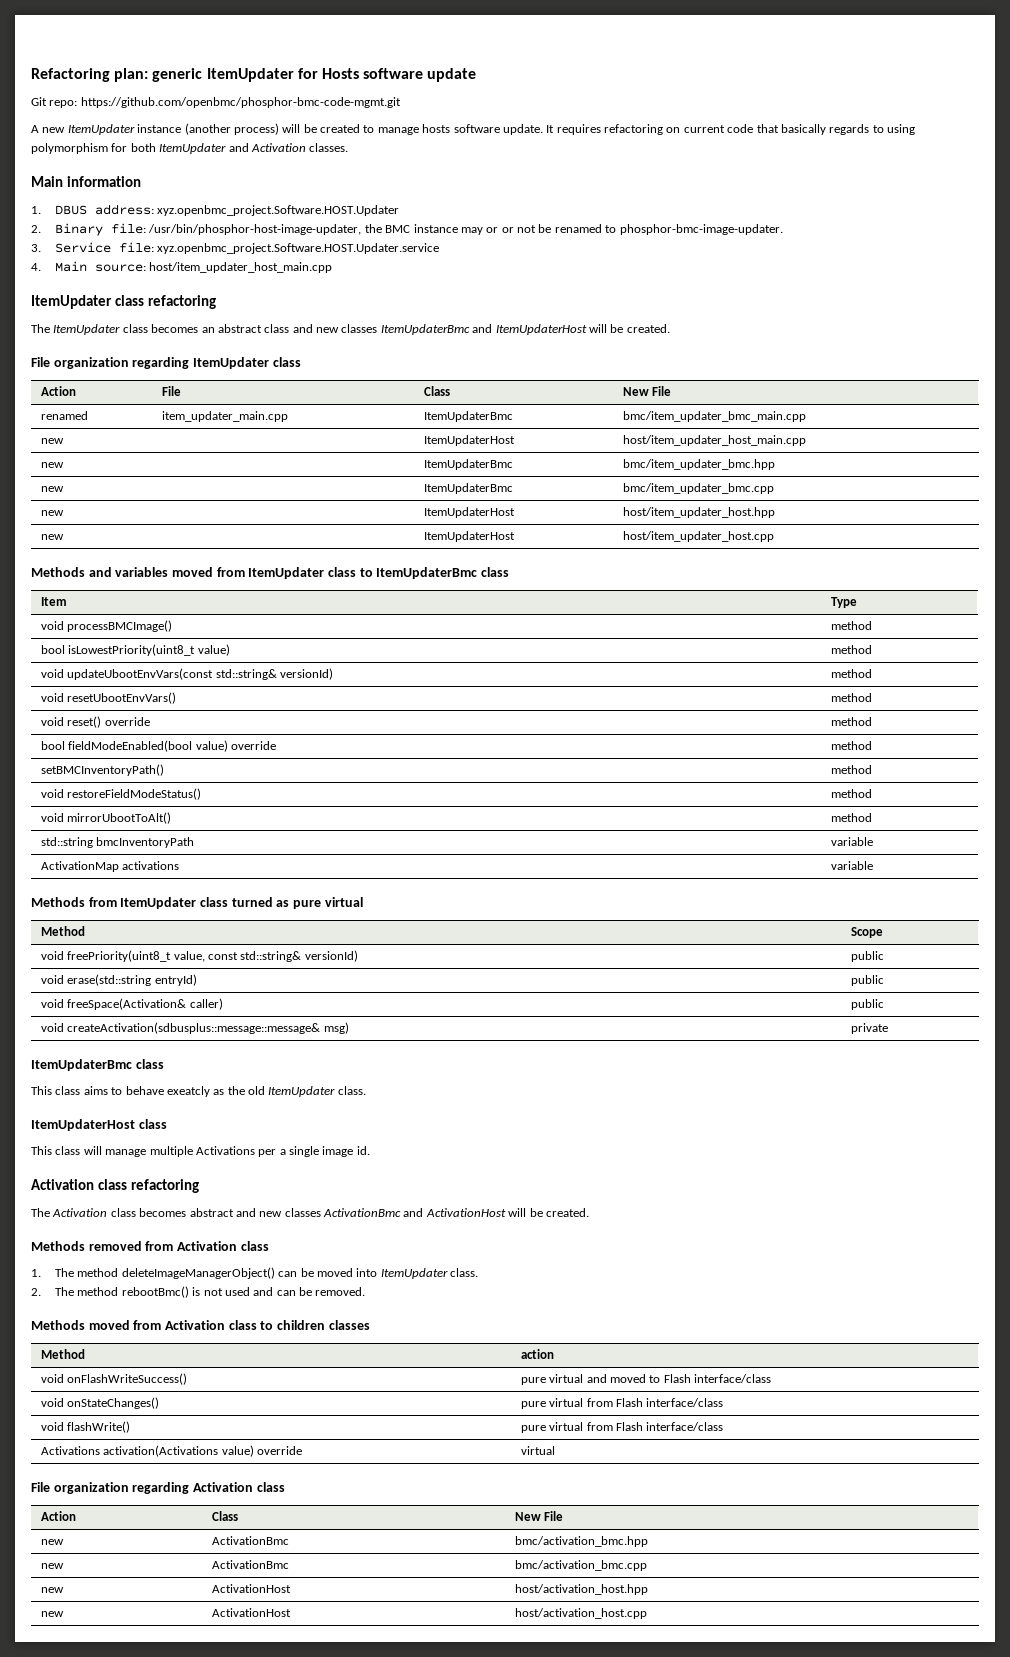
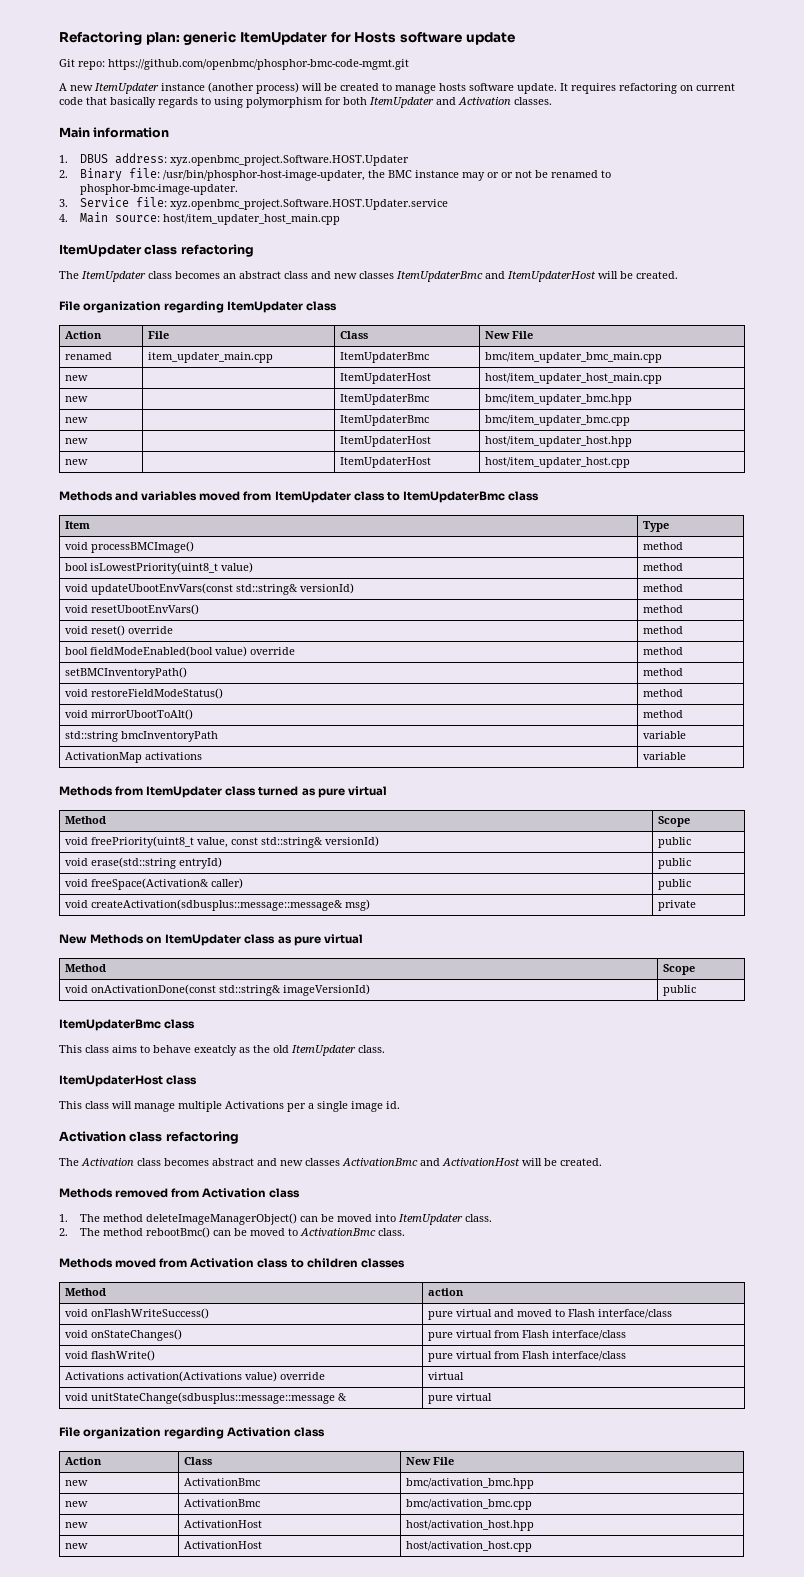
(888, 1028) none -> [59,934,363,946] [65,964,107,972] [663,964,696,975] [65,984,371,996] [663,985,697,996] // New Methods on ItemUpdater class as pure virtual // Method | Scope // void onActivationDone(const std::string& imageVersionId) | public
[192,1287,366,1296] is not used and can be removed. -> [213,1228,406,1237] can be moved to ActivationBmc class.
(555, 1450) none -> [65,1392,348,1404] [428,1393,493,1404] // void unitStateChange(sdbusplus::message::message & | pure virtual

